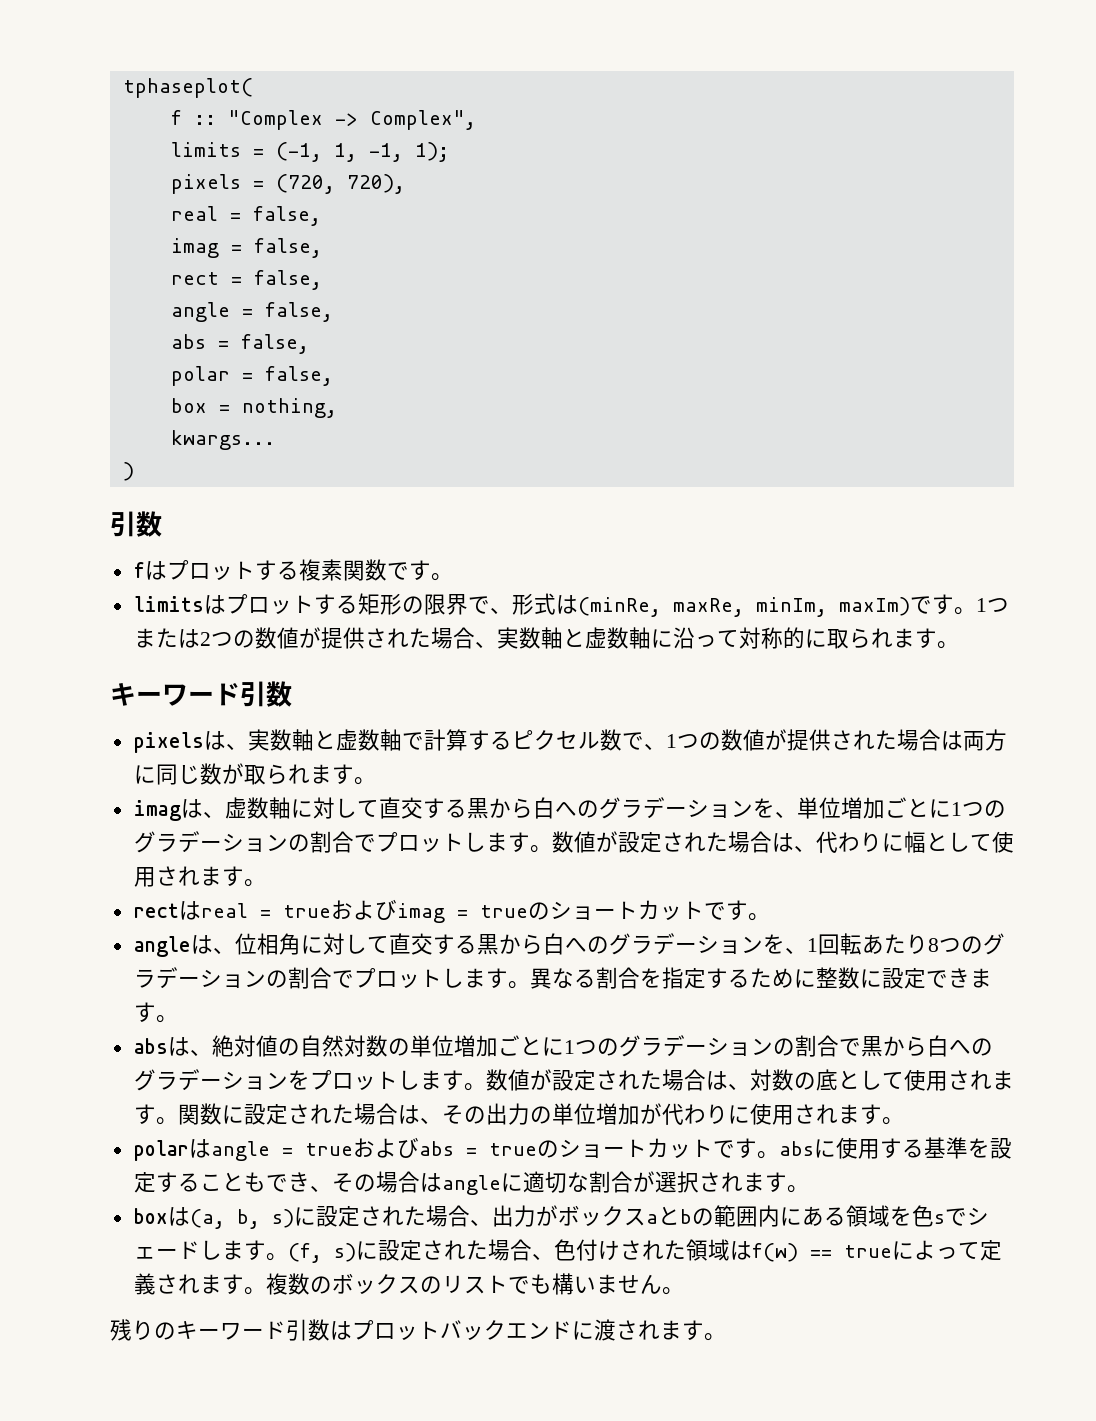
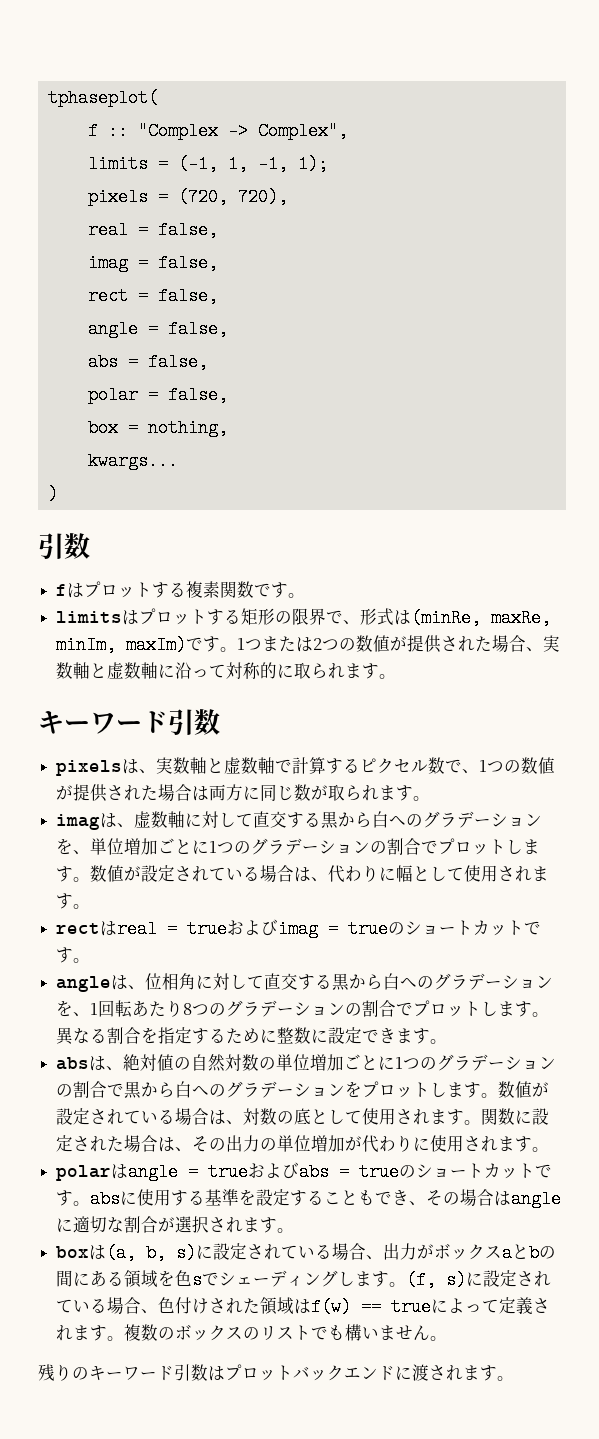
[705,832,728,852] た -> [209,866,261,881] ている
[639,1070,662,1090] た -> [124,1109,176,1124] ている
[403,1206,426,1226] た -> [281,1244,333,1259] ている
[713,1205,780,1227] 範囲内 -> [56,1270,74,1287] 間
[177,1241,200,1259] ド -> [270,1270,339,1287] ディング
[465,1240,488,1260] た -> [56,1298,108,1313] ている

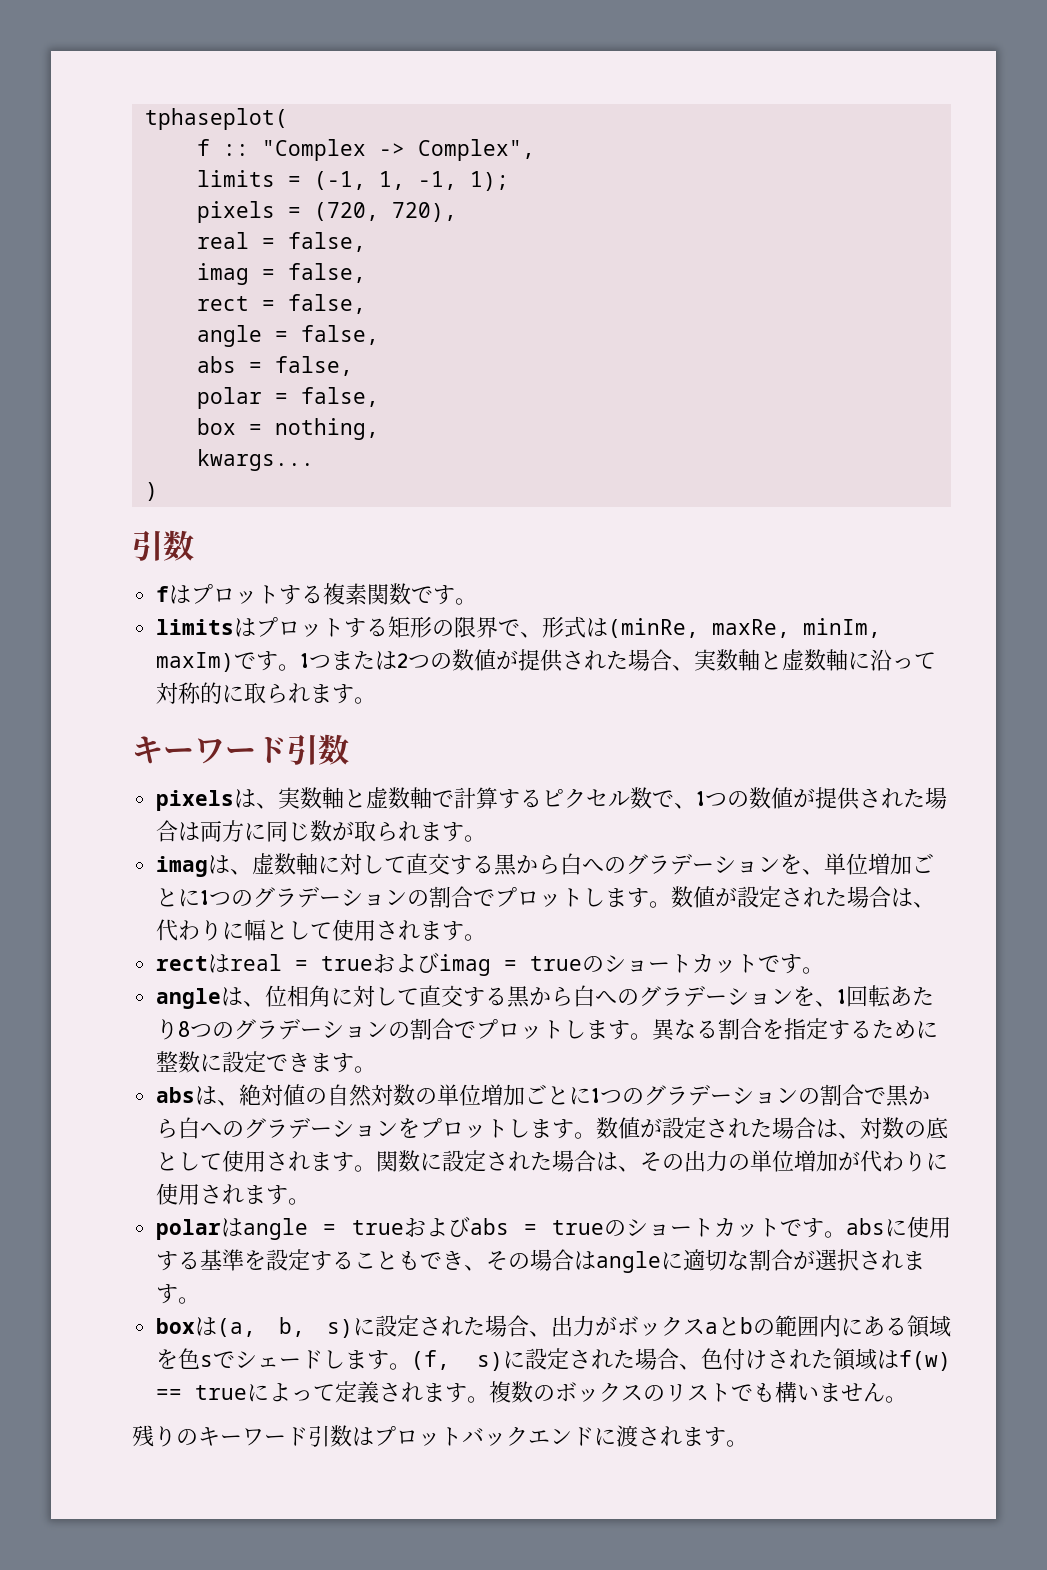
[209,866,261,881] ている -> [825,887,848,907] た
[124,1109,176,1124] ている -> [750,1118,773,1138] た
[281,1244,333,1259] ている -> [462,1316,485,1336] た
[56,1270,74,1287] 間 -> [775,1315,841,1337] 範囲内
[270,1270,339,1287] ディング -> [301,1350,324,1369] ド
[56,1298,108,1313] ている -> [613,1349,635,1369] た

